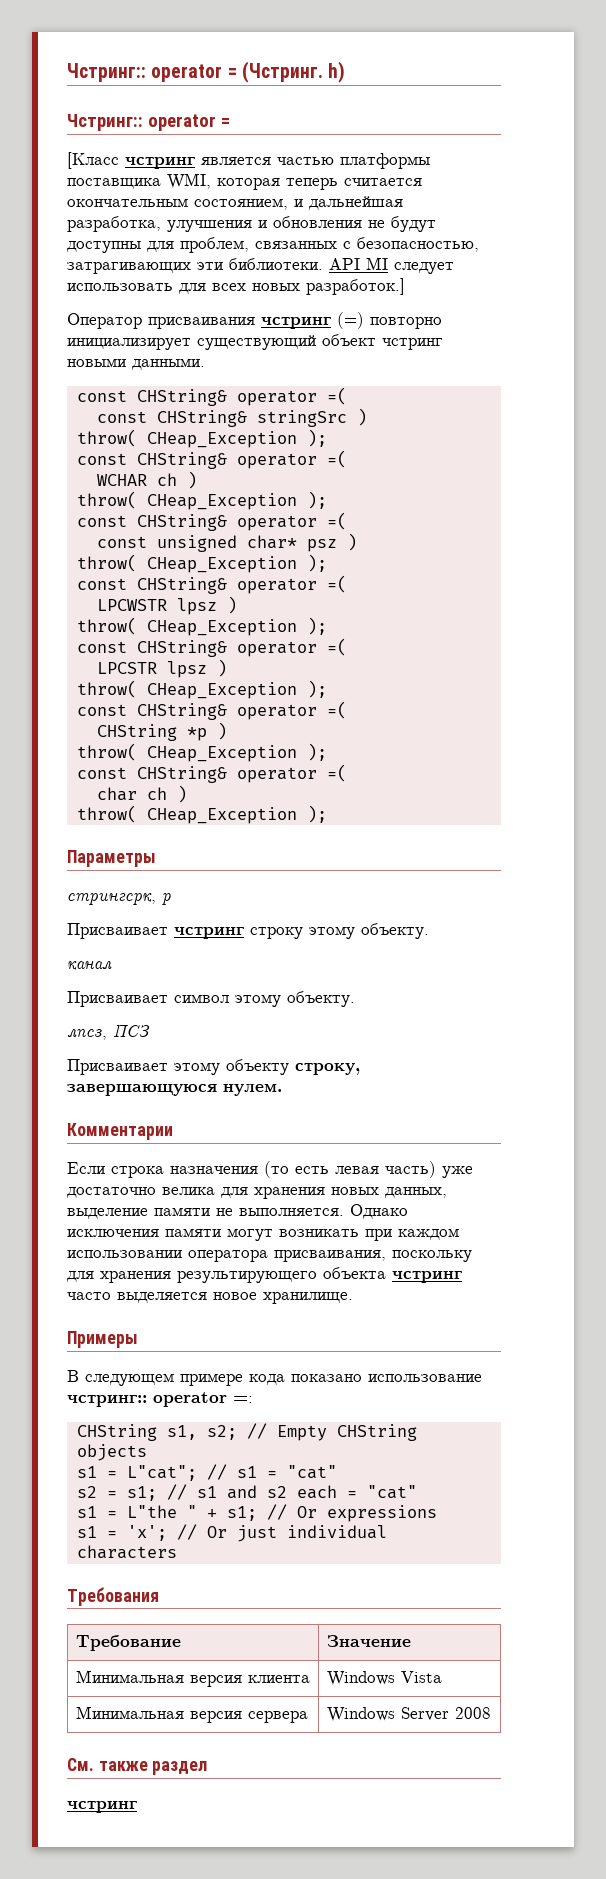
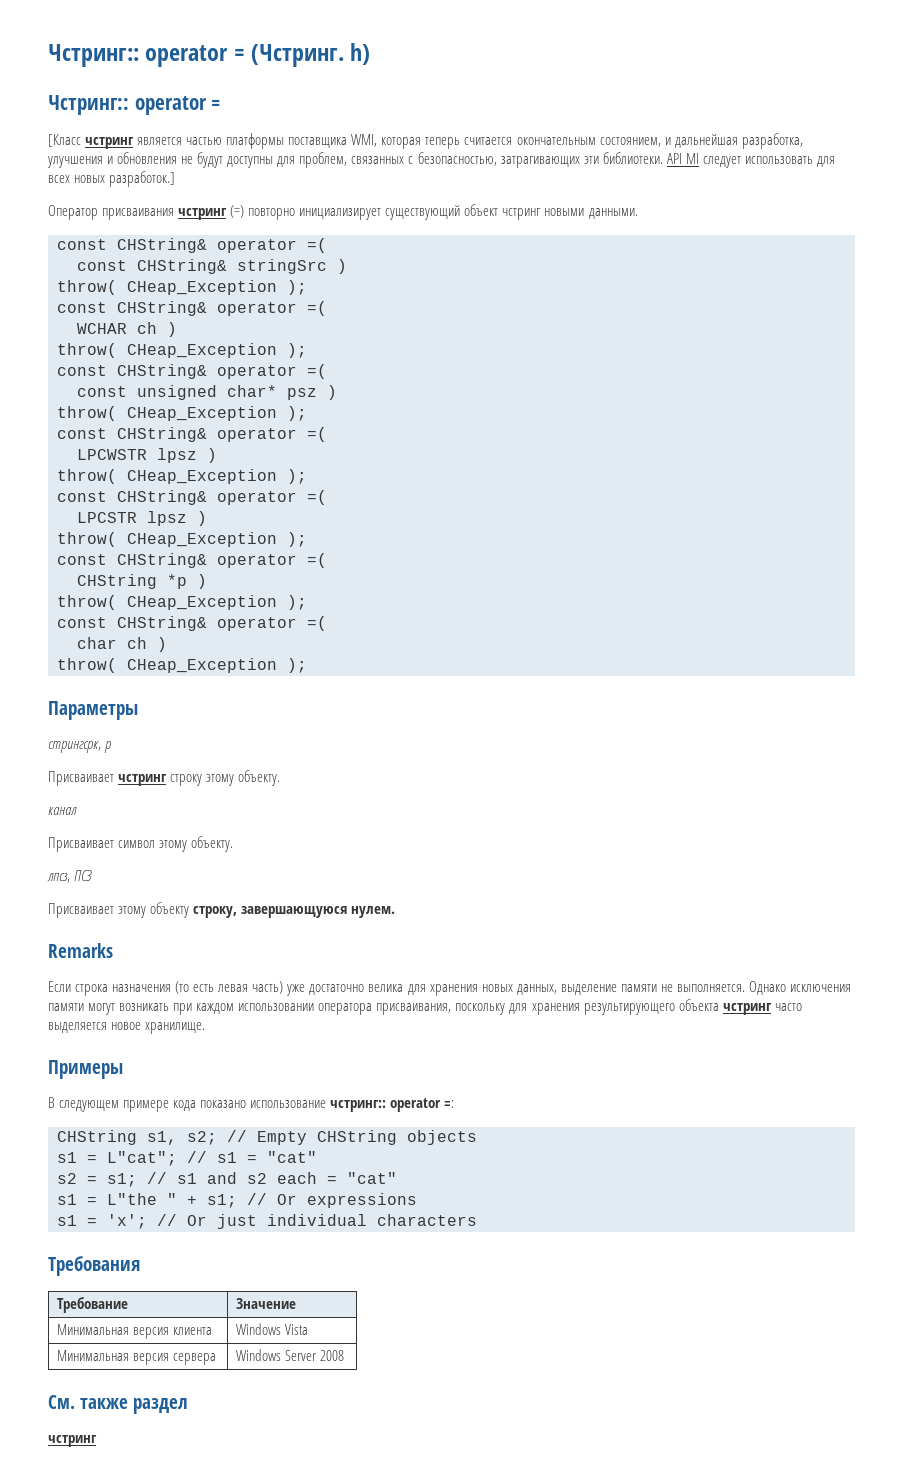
[67,1123,173,1140] Комментарии -> [48,943,113,958] Remarks

